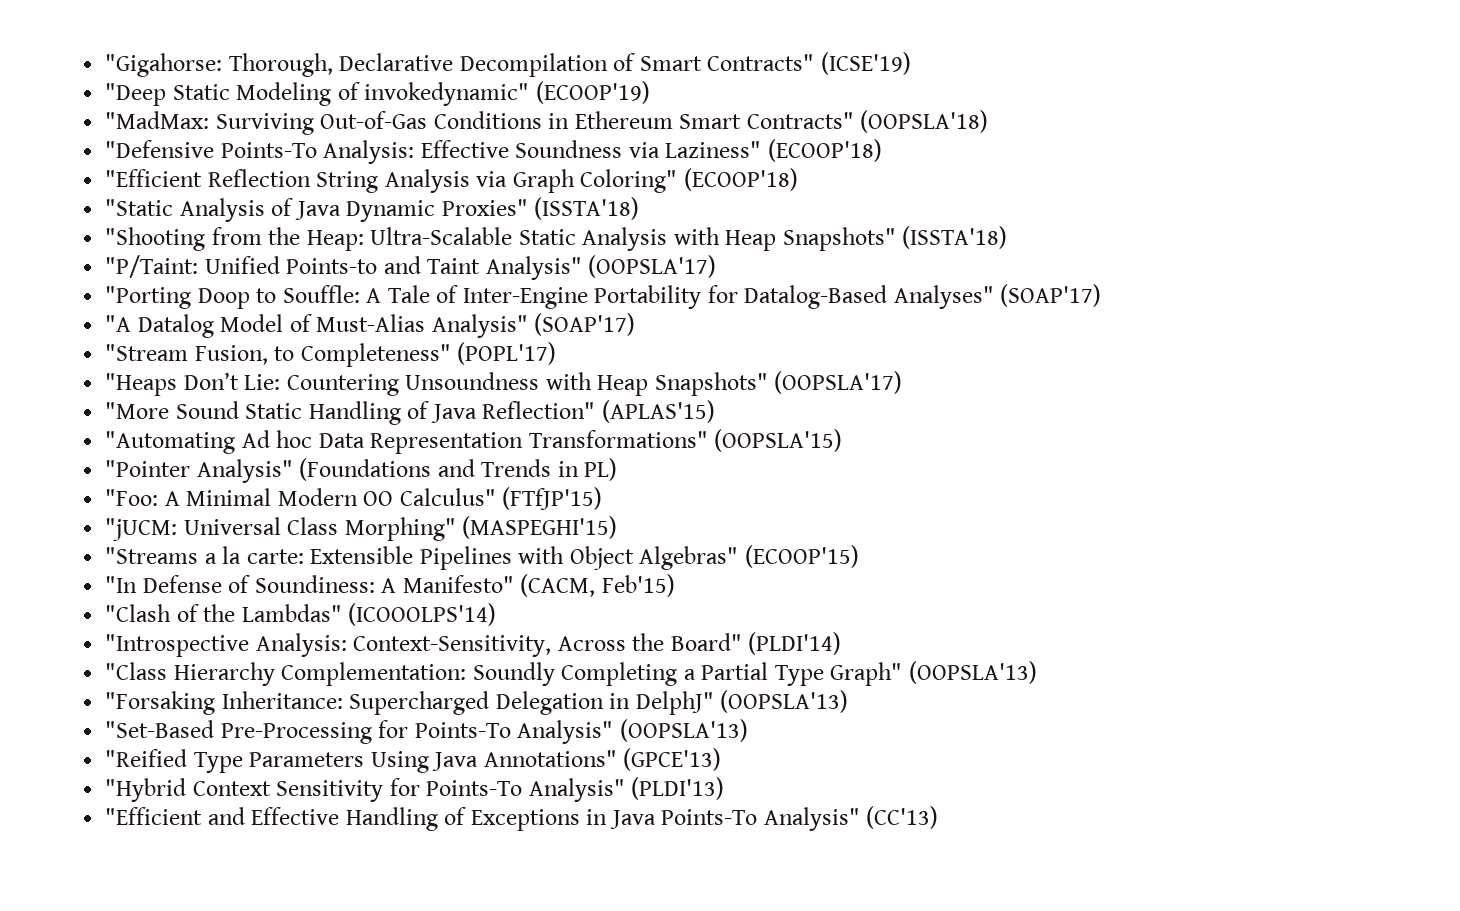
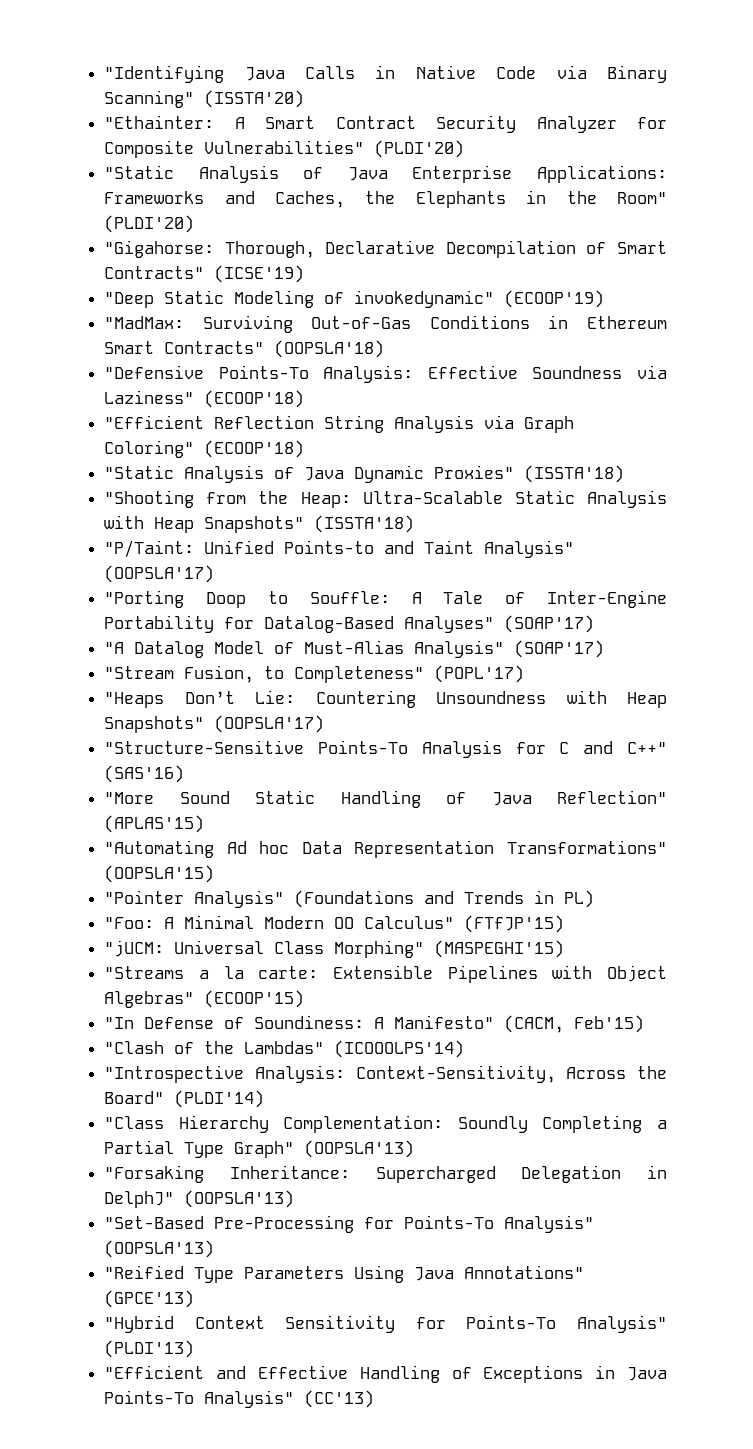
(105, 65) none -> [104,65,667,83] [104,90,305,108] [104,115,668,133] [104,140,465,158] [104,165,667,183] [104,190,667,208] [104,215,195,233] "Identifying Java Calls in Native Code via Binary Scanning" (ISSTA'20) // "Ethainter: A Smart Contract Security Analyzer for Composite Vulnerabilities" (PLDI'20) // "Static Analysis of Java Enterprise Applications: Frameworks and Caches, the Elephants in the Room" (PLDI'20) //
(903, 382) none -> [104,740,667,758] [104,765,185,783] // "Structure-Sensitive Points-To Analysis for C and C++" (SAS'16)

